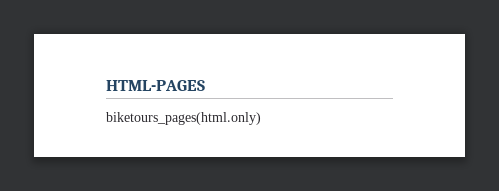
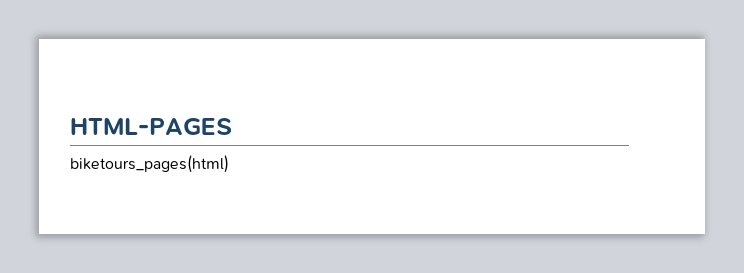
[106,112,261,125] biketours_pages(html.only) -> [70,155,229,173] biketours_pages(html)

